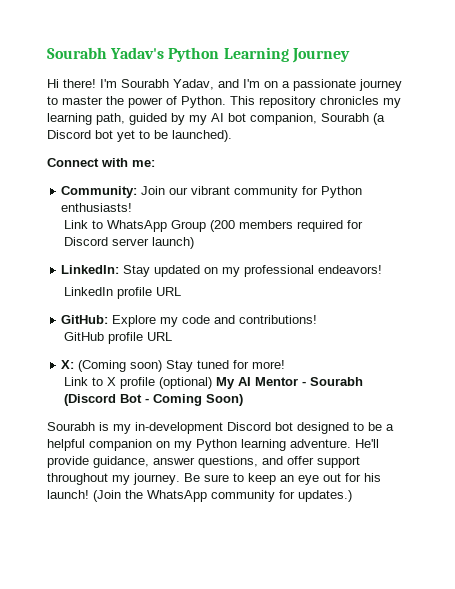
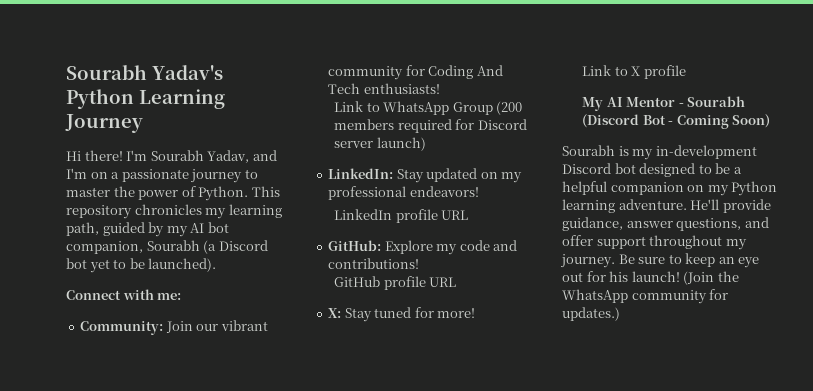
[321,186,363,198] Python -> [428,65,503,79] [328,83,361,94] Coding And Tech
[78,360,163,372] (Coming soon) -> (342, 313) none
[158,377,212,389] (optional) -> (686, 72) //

